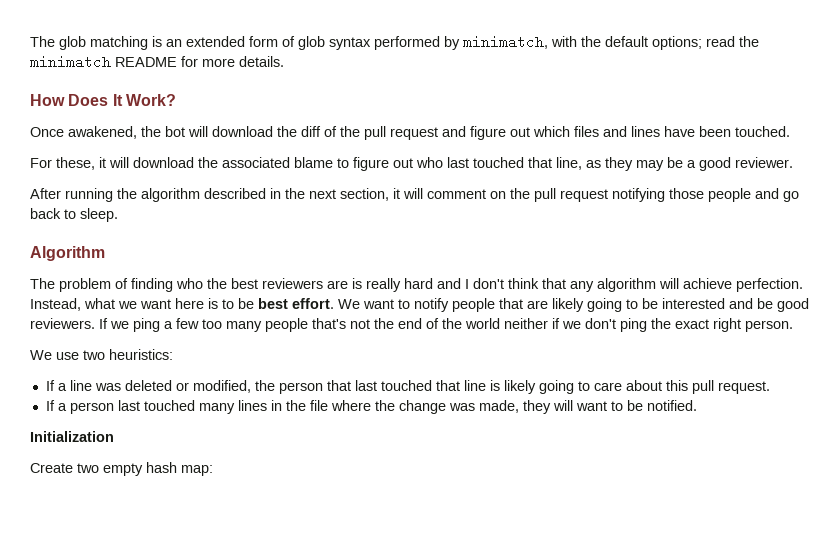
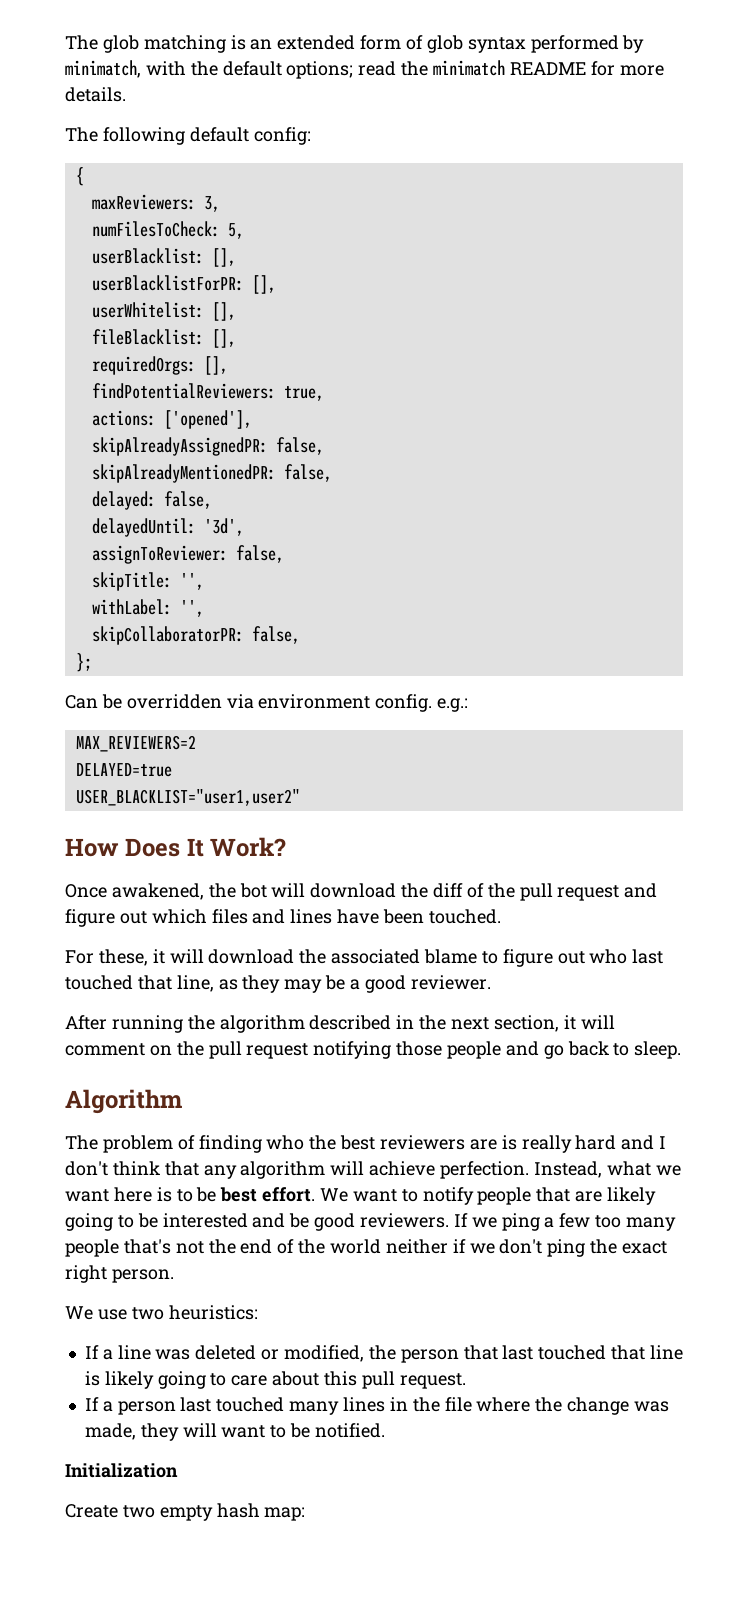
(284, 61) none -> [65,127,311,145] [75,167,84,186] [91,194,220,212] [91,221,244,239] [91,248,236,267] [91,275,276,294] [91,302,236,321] [91,329,236,348] [91,356,228,375] [91,383,324,401] [91,410,252,429] [91,437,324,456] [91,464,332,483] [91,491,212,510] [91,518,244,537] [91,545,284,564] [91,572,204,591] [91,599,204,617] [91,626,300,645] [75,653,92,672] [65,694,469,712] [75,735,196,752] [75,763,172,777] [75,789,300,806] // The following default config: // { // maxReviewers: 3, // numFilesToCheck: 5, // userBlacklist: [], // userBlacklistForPR: [], // userWhitelist: [], // fileBlacklist: [], // requiredOrgs: [], // findPotentialReviewers: true, // actions: ['opened'], // skipAlreadyAssignedPR: false, // skipAlreadyMentionedPR: false, // delayed: false, // delayedUntil: '3d', // assignToReviewer: false, // skipTitle: '', // withLabel: '', // skipCollaboratorPR: false, // }; // Can be overridden via environment config. e.g.: // MAX_REVIEWERS=2 // DELAYED=true // USER_BLACKLIST="user1,user2"

